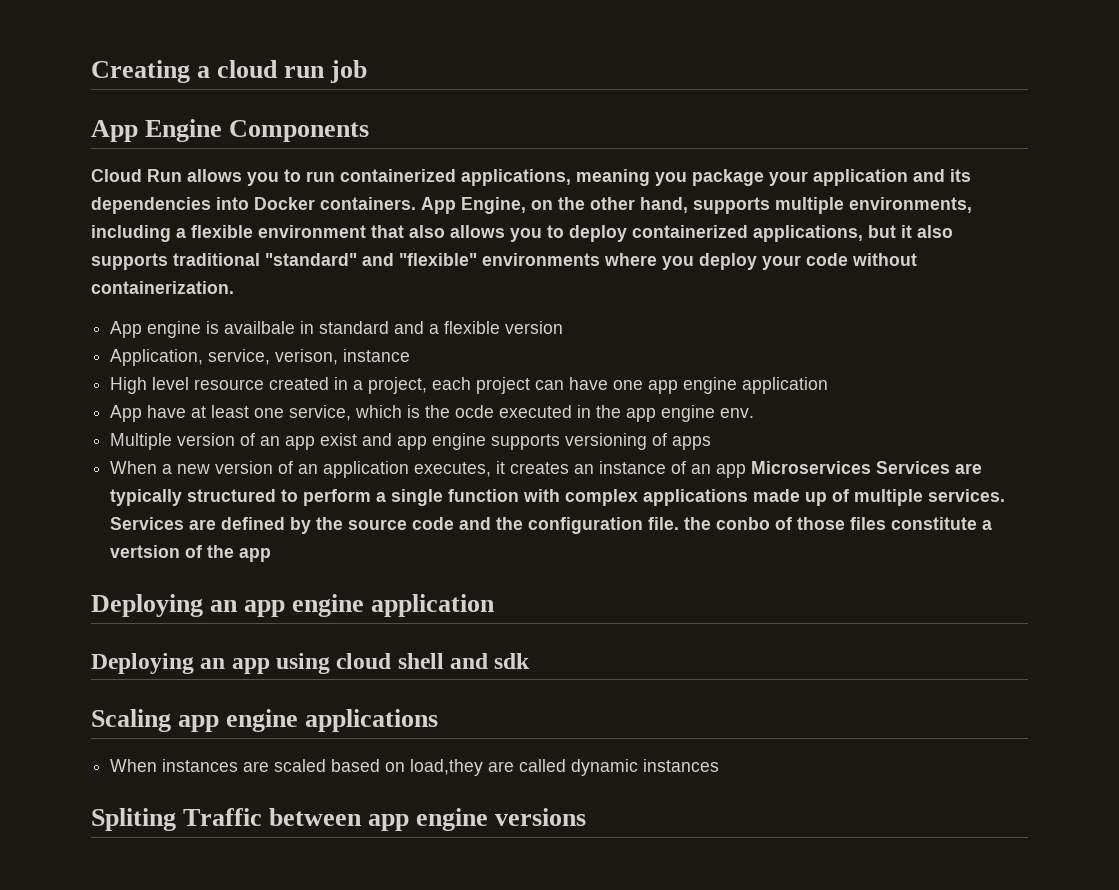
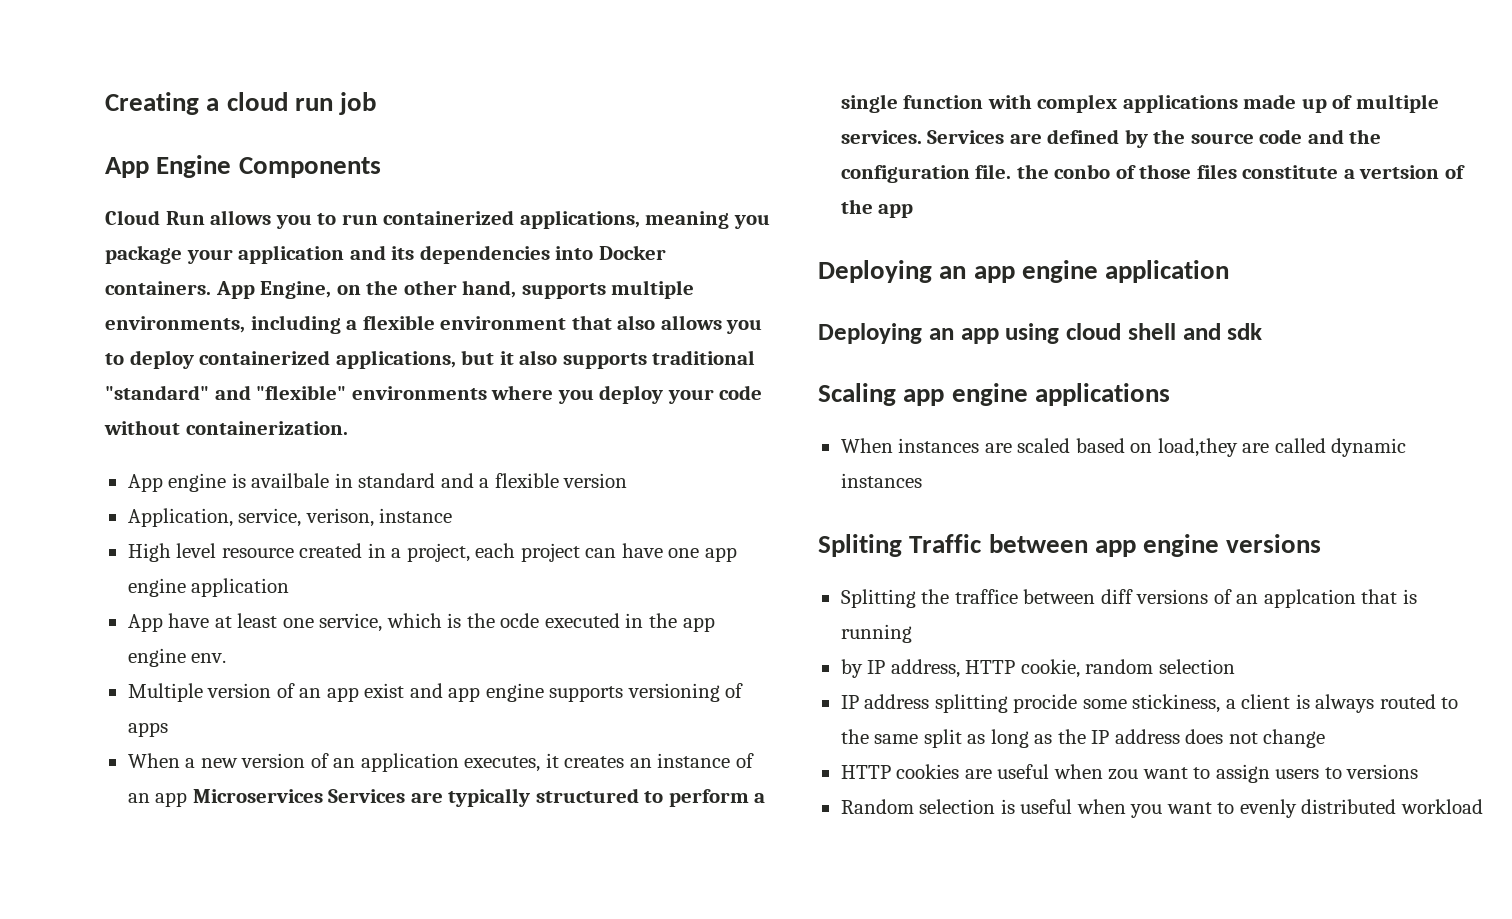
(587, 817) none -> [840,589,1417,608] [840,624,912,643] [840,659,1235,678] [840,694,1459,713] [840,729,1326,748] [840,764,1419,783] [840,799,1483,818] // Splitting the traffice between diff versions of an applcation that is running // by IP address, HTTP cookie, random selection // IP address splitting procide some stickiness, a client is always routed to the same split as long as the IP address does not change // HTTP cookies are useful when zou want to assign users to versions // Random selection is useful when you want to evenly distributed workload

